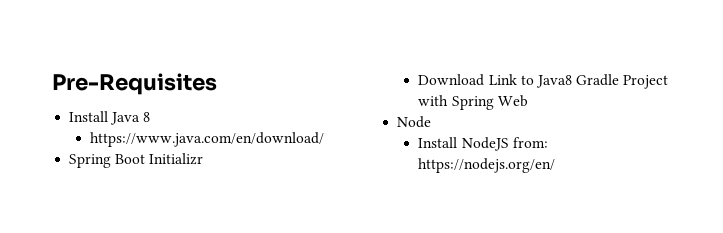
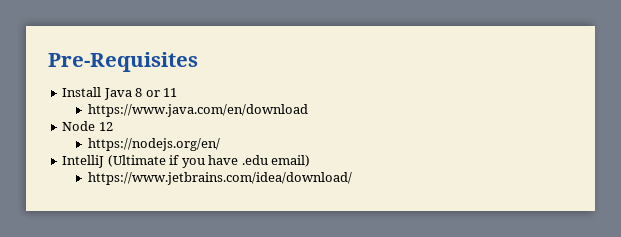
[90,132,325,147] [69,153,204,168] [418,74,669,89] [418,95,528,110] [397,116,432,128] [418,137,548,151] [418,158,556,173] // https://www.java.com/en/download/ // Spring Boot Initializr // Download Link to Java8 Gradle Project with Spring Web // Node // Install NodeJS from: https://nodejs.org/en/ -> [145,88,178,97] [88,104,309,117] [62,121,113,131] [88,138,221,151] [62,155,311,168] [88,172,353,185] or 11 // https://www.java.com/en/download // Node 12 // https://nodejs.org/en/ // IntelliJ (Ultimate if you have .edu email) // https://www.jetbrains.com/idea/download/

